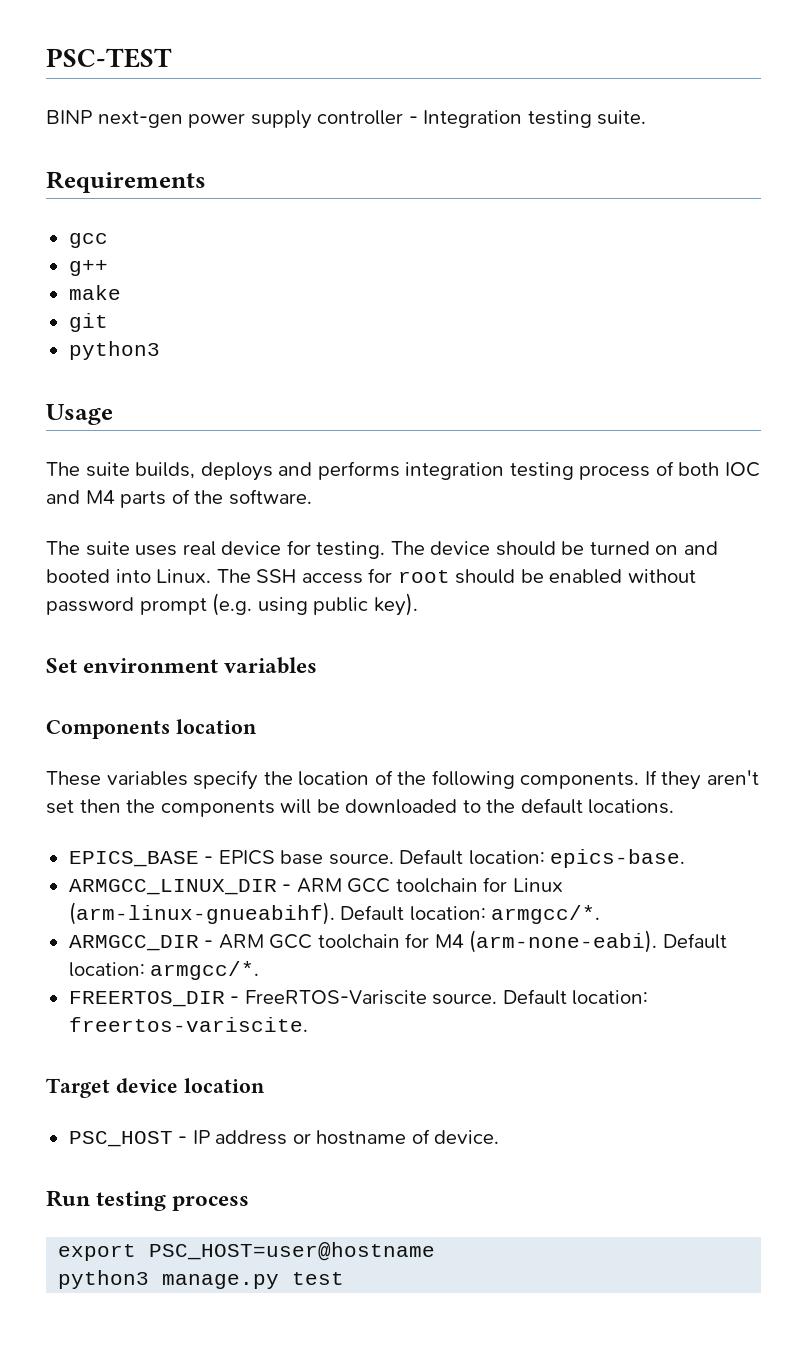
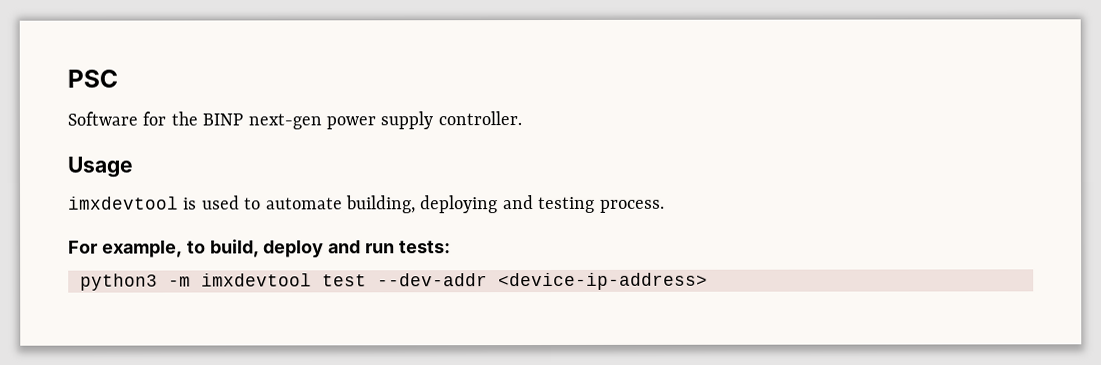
[46,48,172,68] [46,110,647,129] [46,171,206,193] [68,233,108,248] [68,260,108,276] [68,285,121,300] [68,313,108,332] [68,341,160,360] [46,404,113,425] [46,461,760,481] [46,489,312,508] [46,540,718,559] [46,568,696,584] [46,593,418,616] [46,657,318,674] [46,719,257,739] [46,770,759,790] [46,798,675,817] [68,849,686,868] [68,877,563,895] [68,902,601,925] [68,930,727,953] [68,961,260,980] [68,989,649,1007] [68,1017,308,1032] [46,1078,265,1098] [68,1129,500,1147] [46,1190,250,1211] [58,1242,436,1261] [58,1270,345,1289] PSC-TEST // BINP next-gen power supply controller - Integration testing suite. // Requirements // gcc // g++ // make // git // python3 // Usage // The suite builds, deploys and performs integration testing process of both IOC and M4 parts of the software. // The suite uses real device for testing. The device should be turned on and booted into Linux. The SSH access for root should be enabled without password prompt (e.g. using public key). // Set environment variables // Components location // These variables specify the location of the following components. If they aren't set then the components will be downloaded to the default locations. // EPICS_BASE - EPICS base source. Default location: epics-base. // ARMGCC_LINUX_DIR - ARM GCC toolchain for Linux (arm-linux-gnueabihf). Default location: armgcc/*. // ARMGCC_DIR - ARM GCC toolchain for M4 (arm-none-eabi). Default location: armgcc/*. // FREERTOS_DIR - FreeRTOS-Variscite source. Default location: freertos-variscite. // Target device location // PSC_HOST - IP address or hostname of device. // Run testing process // export PSC_HOST=user@hostname // python3 manage.py test -> [67,69,118,88] [67,111,522,130] [67,156,133,178] [68,195,665,214] [68,239,452,258] [80,272,708,291] PSC // Software for the BINP next-gen power supply controller. // Usage // imxdevtool is used to automate building, deploying and testing process. // For example, to build, deploy and run tests: // python3 -m imxdevtool test --dev-addr <device-ip-address>

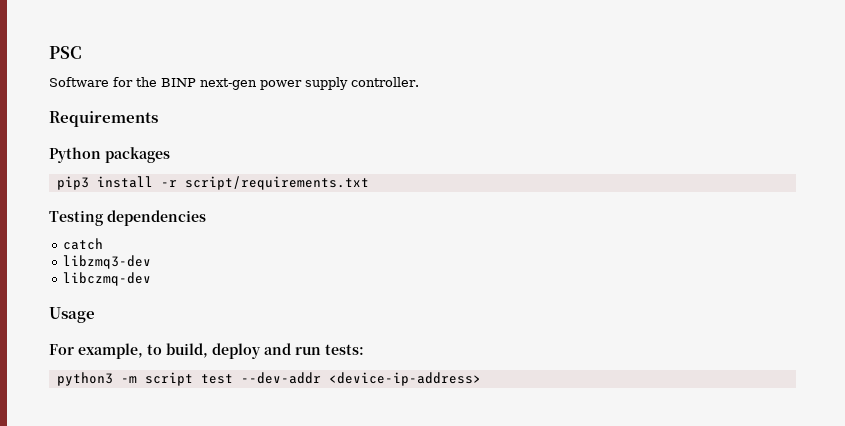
[67,156,133,178] [68,195,665,214] Usage // imxdevtool is used to automate building, deploying and testing process. -> [49,111,158,127] [49,147,170,163] [56,176,369,190] [49,210,206,226] [63,238,104,250] [63,255,152,269] [63,272,152,286] [49,307,95,323] Requirements // Python packages // pip3 install -r script/requirements.txt // Testing dependencies // catch // libzmq3-dev // libczmq-dev // Usage
[201,273,312,287] imxdevtool -> [144,372,193,386] script

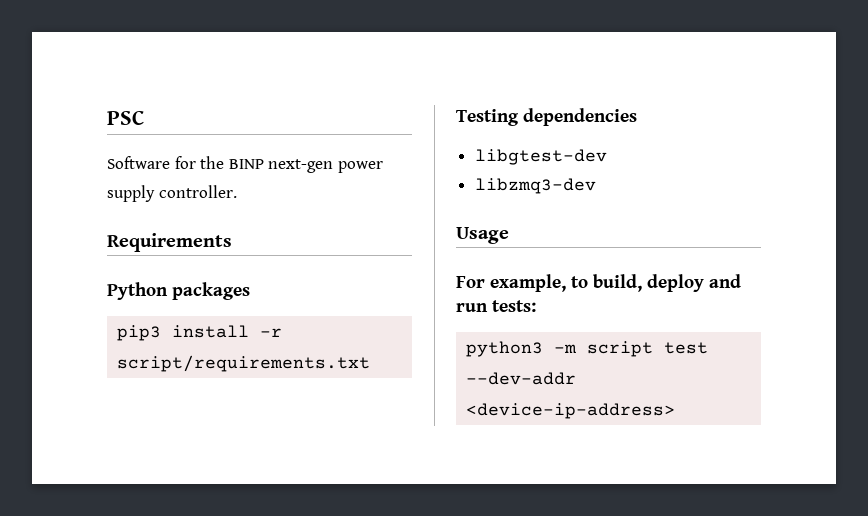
[63,238,104,250] catch -> [474,149,607,165] libgtest-dev
[63,272,152,286] // libczmq-dev -> (596, 186) none

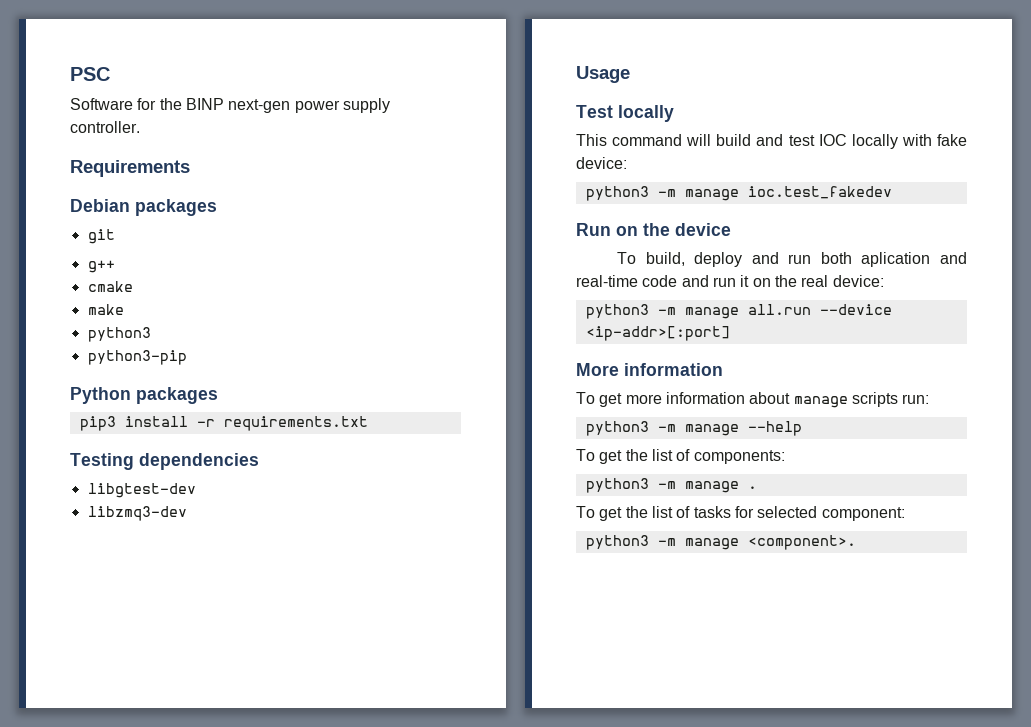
(232, 242) none -> [70,199,217,216] [87,229,115,244] [87,260,115,273] [87,281,133,292] [87,304,124,315] [87,327,151,342] [87,350,187,365] // Debian packages // git // g++ // cmake // make // python3 // python3-pip
[117,355,371,372] script/requirements.txt -> [223,416,368,431] requirements.txt
[456,274,741,292] [456,300,536,312] [466,341,709,357] [466,372,577,385] [466,403,676,419] For example, to build, deploy and run tests: // python3 -m script test --dev-addr <device-ip-address> -> [576,105,674,122] [576,134,967,149] [576,157,627,169] [585,186,892,201] [576,223,731,236] [616,252,967,267] [576,275,884,287] [585,304,892,319] [585,326,730,341] [576,363,723,376] [576,392,930,408] [585,421,802,436] [576,449,785,464] [585,478,757,493] [576,506,905,521] [585,535,856,550] Test locally // This command will build and test IOC locally with fake device: // python3 -m manage ioc.test_fakedev // Run on the device // To build, deploy and run both aplication and real-time code and run it on the real device: // python3 -m manage all.run --device <ip-addr>[:port] // More information // To get more information about manage scripts run: // python3 -m manage --help // To get the list of components: // python3 -m manage . // To get the list of tasks for selected component: // python3 -m manage <component>.

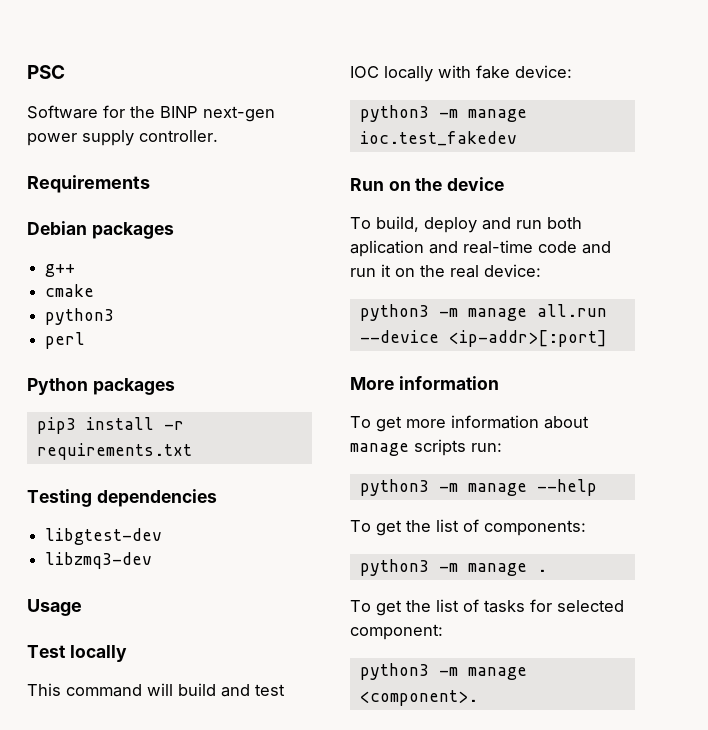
[87,229,115,244] // git -> (174, 230) none
[87,304,124,315] // make -> (95, 290) none
[87,350,187,365] python3-pip -> [45,332,86,349] perl

